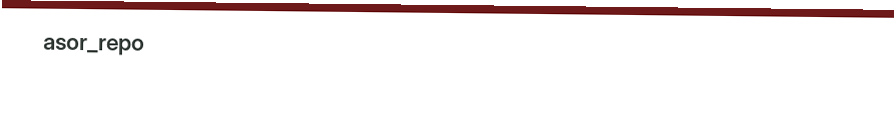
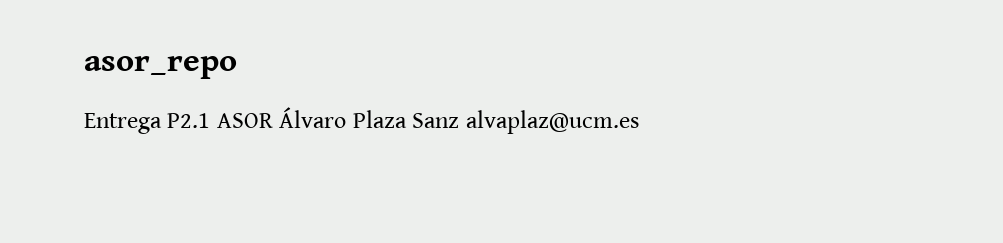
(145, 46) none -> [84,107,640,134] // Entrega P2.1 ASOR Álvaro Plaza Sanz alvaplaz@ucm.es

